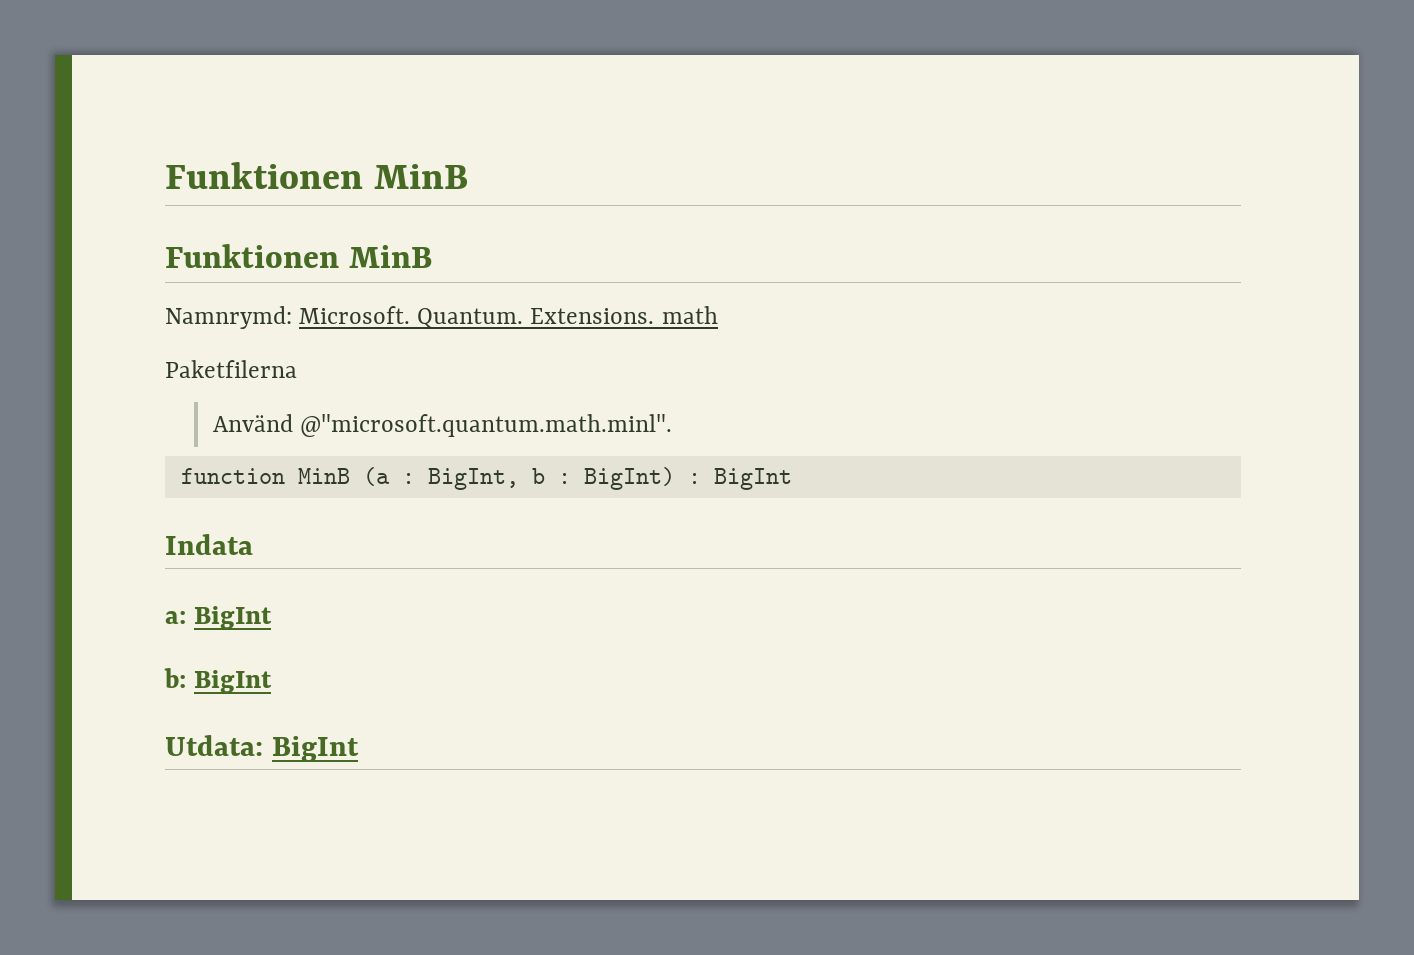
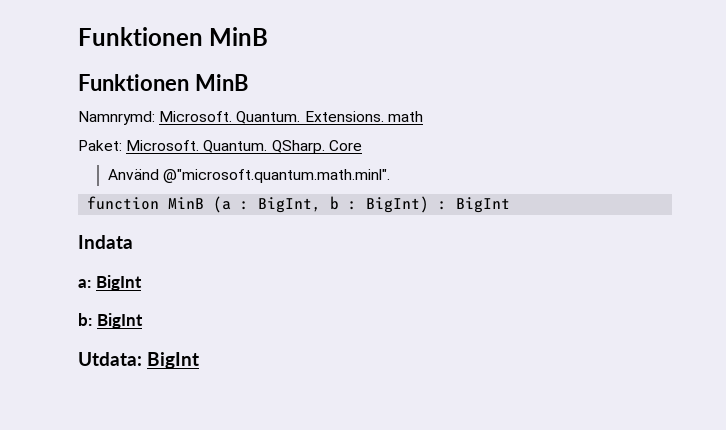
[165,360,297,378] Paketfilerna -> [78,140,362,154] Paket: Microsoft. Quantum. QSharp. Core

